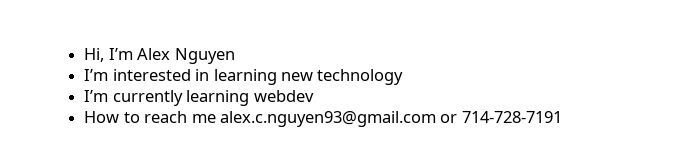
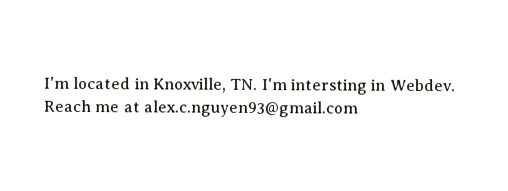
[84,48,235,64] [84,69,404,85] [84,90,314,106] [84,111,562,127] Hi, I’m Alex Nguyen // I’m interested in learning new technology // I’m currently learning webdev // How to reach me alex.c.nguyen93@gmail.com or 714-728-7191 -> [44,76,456,95] [43,99,358,118] I'm located in Knoxville, TN. I'm intersting in Webdev. Reach me at alex.c.nguyen93@gmail.com

